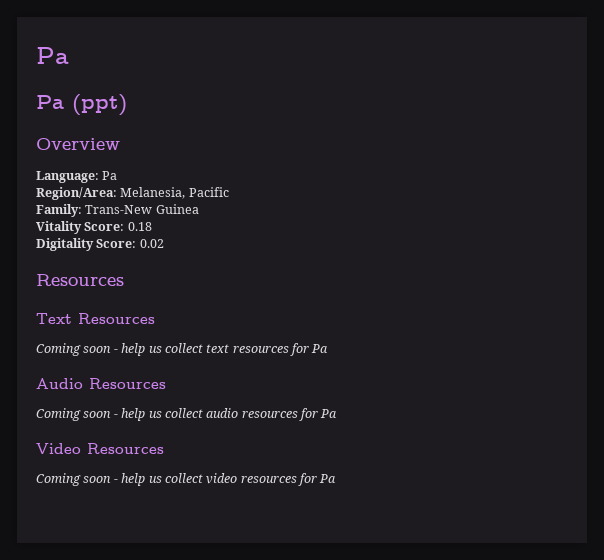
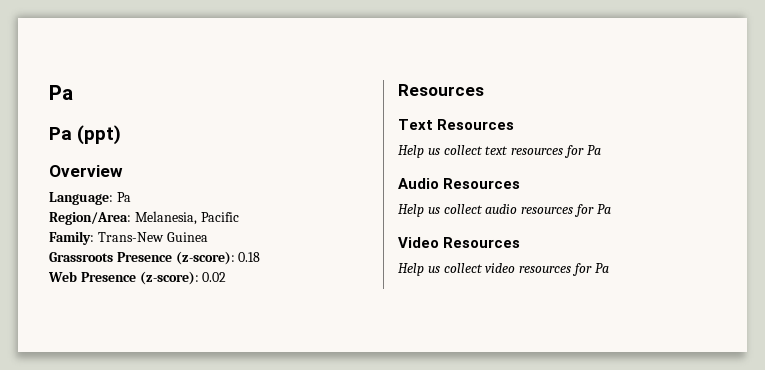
[36,221,152,234] [36,238,137,251] Vitality Score: 0.18 // Digitality Score: -> [49,251,261,265] [48,271,199,285] Grassroots Presence (z-score): 0.18 // Web Presence (z-score):
[36,343,146,356] Coming soon - help -> [398,145,424,158] Help
[36,408,146,421] Coming soon - help -> [398,204,424,217] Help
[36,473,146,486] Coming soon - help -> [398,263,424,276] Help

